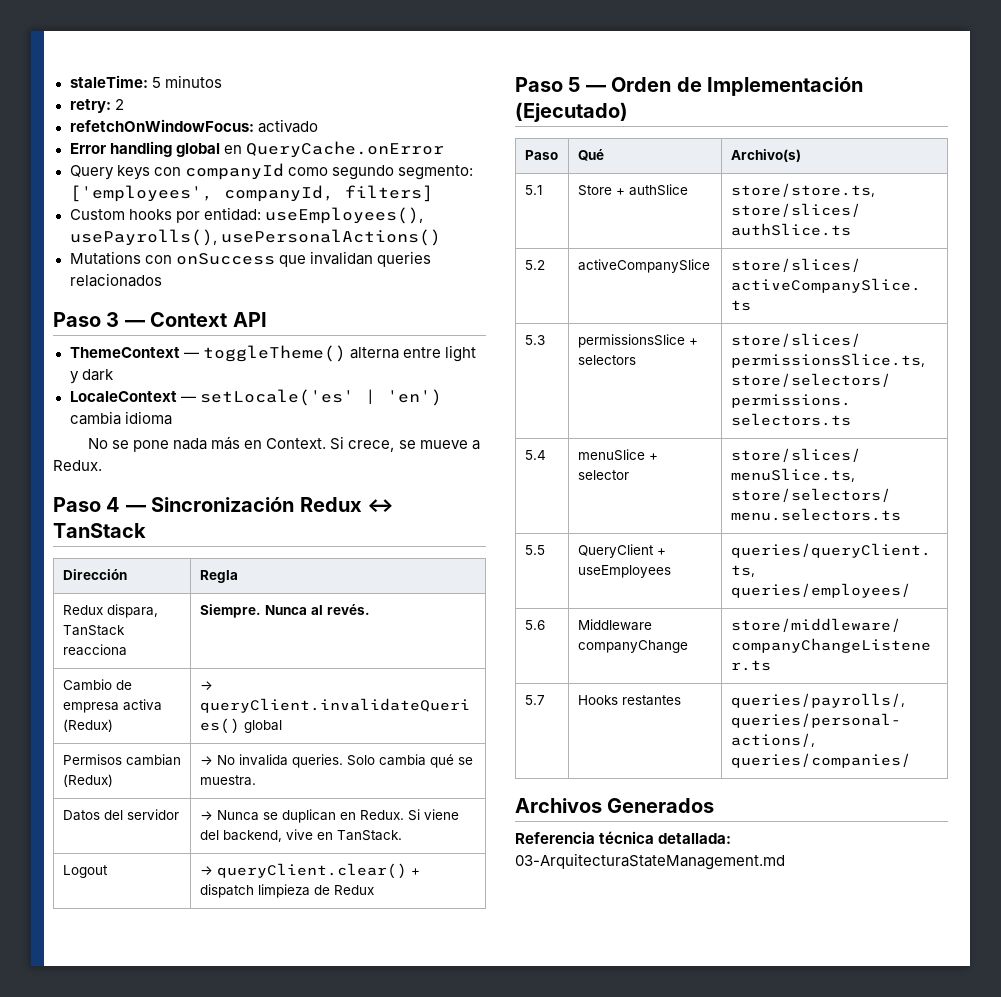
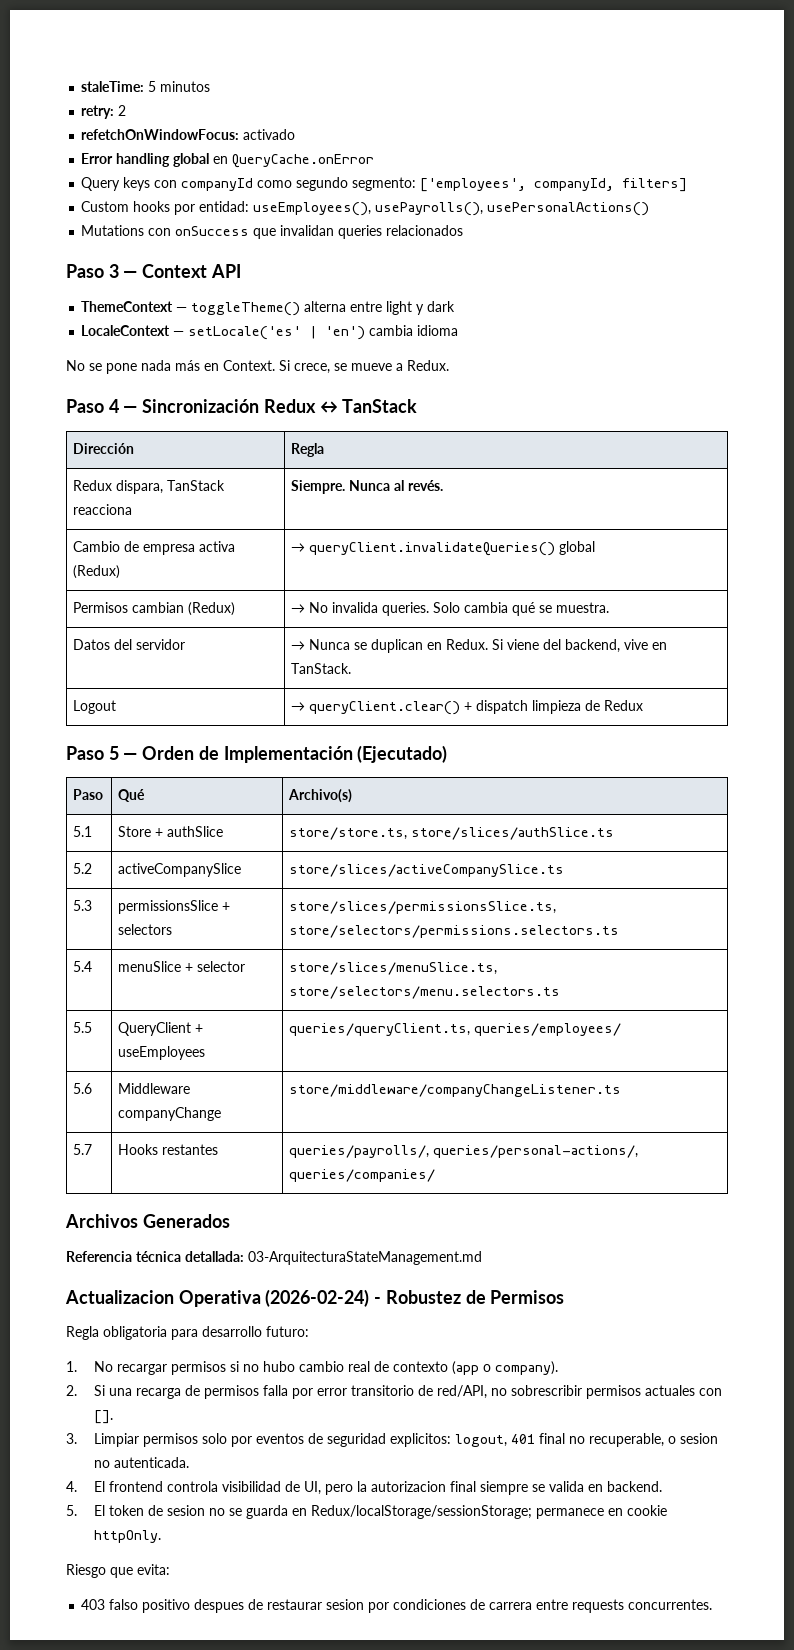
(785, 861) none -> [65,1289,565,1307] [66,1326,309,1340] [66,1361,558,1375] [66,1385,722,1399] [93,1410,113,1424] [66,1433,718,1447] [93,1457,189,1468] [66,1481,662,1495] [66,1505,667,1519] [93,1530,161,1543] [66,1564,170,1578] [81,1599,713,1613] // Actualizacion Operativa (2026-02-24) - Robustez de Permisos // Regla obligatoria para desarrollo futuro: // 1. No recargar permisos si no hubo cambio real de contexto (app o company). // 2. Si una recarga de permisos falla por error transitorio de red/API, no sobrescribir permisos actuales con []. // 3. Limpiar permisos solo por eventos de seguridad explicitos: logout, 401 final no recuperable, o sesion no autenticada. // 4. El frontend controla visibilidad de UI, pero la autorizacion final siempre se valida en backend. // 5. El token de sesion no se guarda en Redux/localStorage/sessionStorage; permanece en cookie httpOnly. // Riesgo que evita: // 403 falso positivo despues de restaurar sesion por condiciones de carrera entre requests concurrentes.

